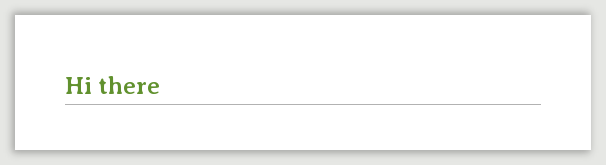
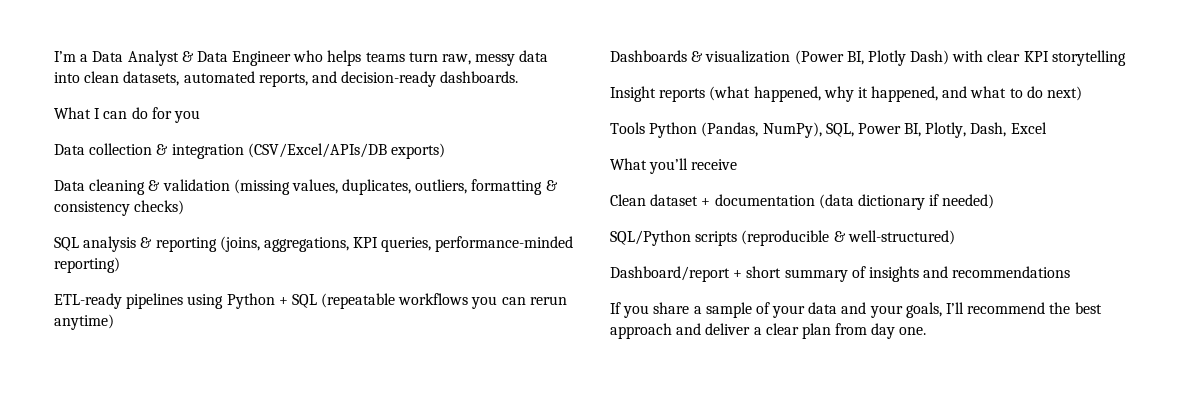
[65,76,161,94] Hi there -> [54,50,549,66] [54,71,519,87] [54,107,200,123] [54,143,445,159] [54,179,558,195] [54,200,185,216] [54,236,574,252] [54,257,120,273] [54,293,567,309] [54,314,114,330] [610,50,1126,66] [610,86,1083,102] [610,122,1047,138] [610,158,738,174] [610,194,995,210] [610,230,955,246] [610,266,1071,282] [610,302,1102,318] [610,323,927,339] I’m a Data Analyst & Data Engineer who helps teams turn raw, messy data into clean datasets, automated reports, and decision-ready dashboards. // What I can do for you // Data collection & integration (CSV/Excel/APIs/DB exports) // Data cleaning & validation (missing values, duplicates, outliers, formatting & consistency checks) // SQL analysis & reporting (joins, aggregations, KPI queries, performance-minded reporting) // ETL-ready pipelines using Python + SQL (repeatable workflows you can rerun anytime) // Dashboards & visualization (Power BI, Plotly Dash) with clear KPI storytelling // Insight reports (what happened, why it happened, and what to do next) // Tools Python (Pandas, NumPy), SQL, Power BI, Plotly, Dash, Excel // What you’ll receive // Clean dataset + documentation (data dictionary if needed) // SQL/Python scripts (reproducible & well-structured) // Dashboard/report + short summary of insights and recommendations // If you share a sample of your data and your goals, I’ll recommend the best approach and deliver a clear plan from day one.

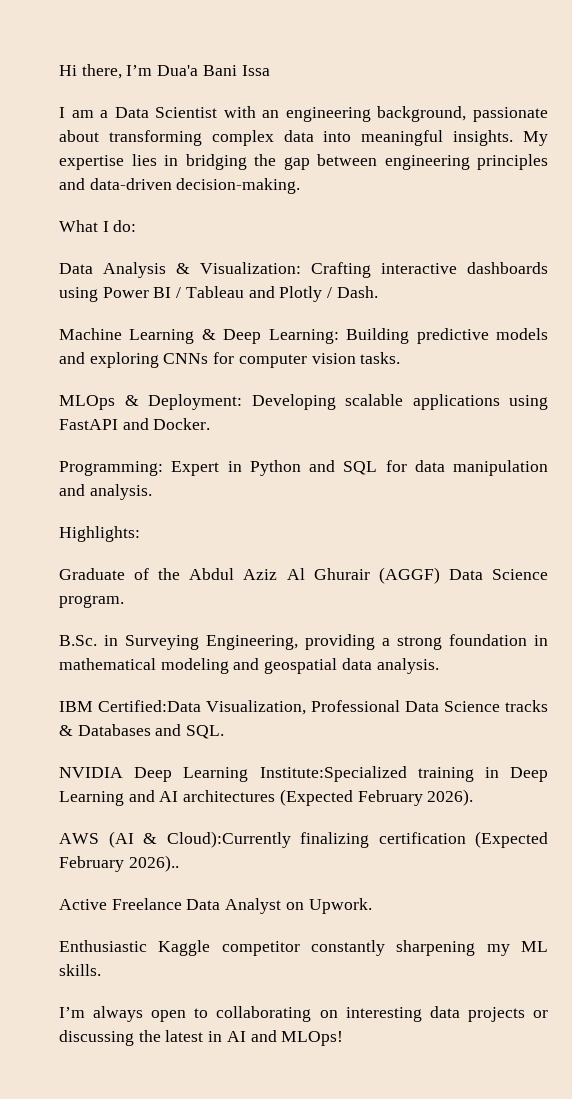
[54,50,549,66] [54,71,519,87] [54,107,200,123] [54,143,445,159] [54,179,558,195] [54,200,185,216] [54,236,574,252] [54,257,120,273] [54,293,567,309] [54,314,114,330] [610,50,1126,66] [610,86,1083,102] [610,122,1047,138] [610,158,738,174] [610,194,995,210] [610,230,955,246] [610,266,1071,282] [610,302,1102,318] [610,323,927,339] I’m a Data Analyst & Data Engineer who helps teams turn raw, messy data into clean datasets, automated reports, and decision-ready dashboards. // What I can do for you // Data collection & integration (CSV/Excel/APIs/DB exports) // Data cleaning & validation (missing values, duplicates, outliers, formatting & consistency checks) // SQL analysis & reporting (joins, aggregations, KPI queries, performance-minded reporting) // ETL-ready pipelines using Python + SQL (repeatable workflows you can rerun anytime) // Dashboards & visualization (Power BI, Plotly Dash) with clear KPI storytelling // Insight reports (what happened, why it happened, and what to do next) // Tools Python (Pandas, NumPy), SQL, Power BI, Plotly, Dash, Excel // What you’ll receive // Clean dataset + documentation (data dictionary if needed) // SQL/Python scripts (reproducible & well-structured) // Dashboard/report + short summary of insights and recommendations // If you share a sample of your data and your goals, I’ll recommend the best approach and deliver a clear plan from day one. -> [59,64,270,79] [59,106,548,122] [59,130,548,146] [59,154,548,170] [59,178,301,194] [59,220,137,232] [59,262,548,278] [59,286,378,302] [59,328,549,344] [59,352,401,368] [59,394,548,410] [59,418,211,430] [59,460,548,476] [59,484,152,500] [59,526,140,542] [59,567,548,584] [59,595,124,608] [59,634,548,650] [59,658,439,674] [59,700,548,715] [59,724,225,739] [59,766,548,782] [59,789,474,806] [59,831,548,848] [59,855,179,872] [59,898,372,914] [59,940,548,956] [59,964,101,976] [59,1006,548,1022] [59,1030,344,1046] Hi there, I’m Dua'a Bani Issa // I am a Data Scientist with an engineering background, passionate about transforming complex data into meaningful insights. My expertise lies in bridging the gap between engineering principles and data-driven decision-making. // What I do: // Data Analysis & Visualization: Crafting interactive dashboards using Power BI / Tableau and Plotly / Dash. // Machine Learning & Deep Learning: Building predictive models and exploring CNNs for computer vision tasks. // MLOps & Deployment: Developing scalable applications using FastAPI and Docker. // Programming: Expert in Python and SQL for data manipulation and analysis. // Highlights: // Graduate of the Abdul Aziz Al Ghurair (AGGF) Data Science program. // B.Sc. in Surveying Engineering, providing a strong foundation in mathematical modeling and geospatial data analysis. // IBM Certified:Data Visualization, Professional Data Science tracks & Databases and SQL. // NVIDIA Deep Learning Institute:Specialized training in Deep Learning and AI architectures (Expected February 2026). // AWS (AI & Cloud):Currently finalizing certification (Expected February 2026).. // Active Freelance Data Analyst on Upwork. // Enthusiastic Kaggle competitor constantly sharpening my ML skills. // I’m always open to collaborating on interesting data projects or discussing the latest in AI and MLOps!

